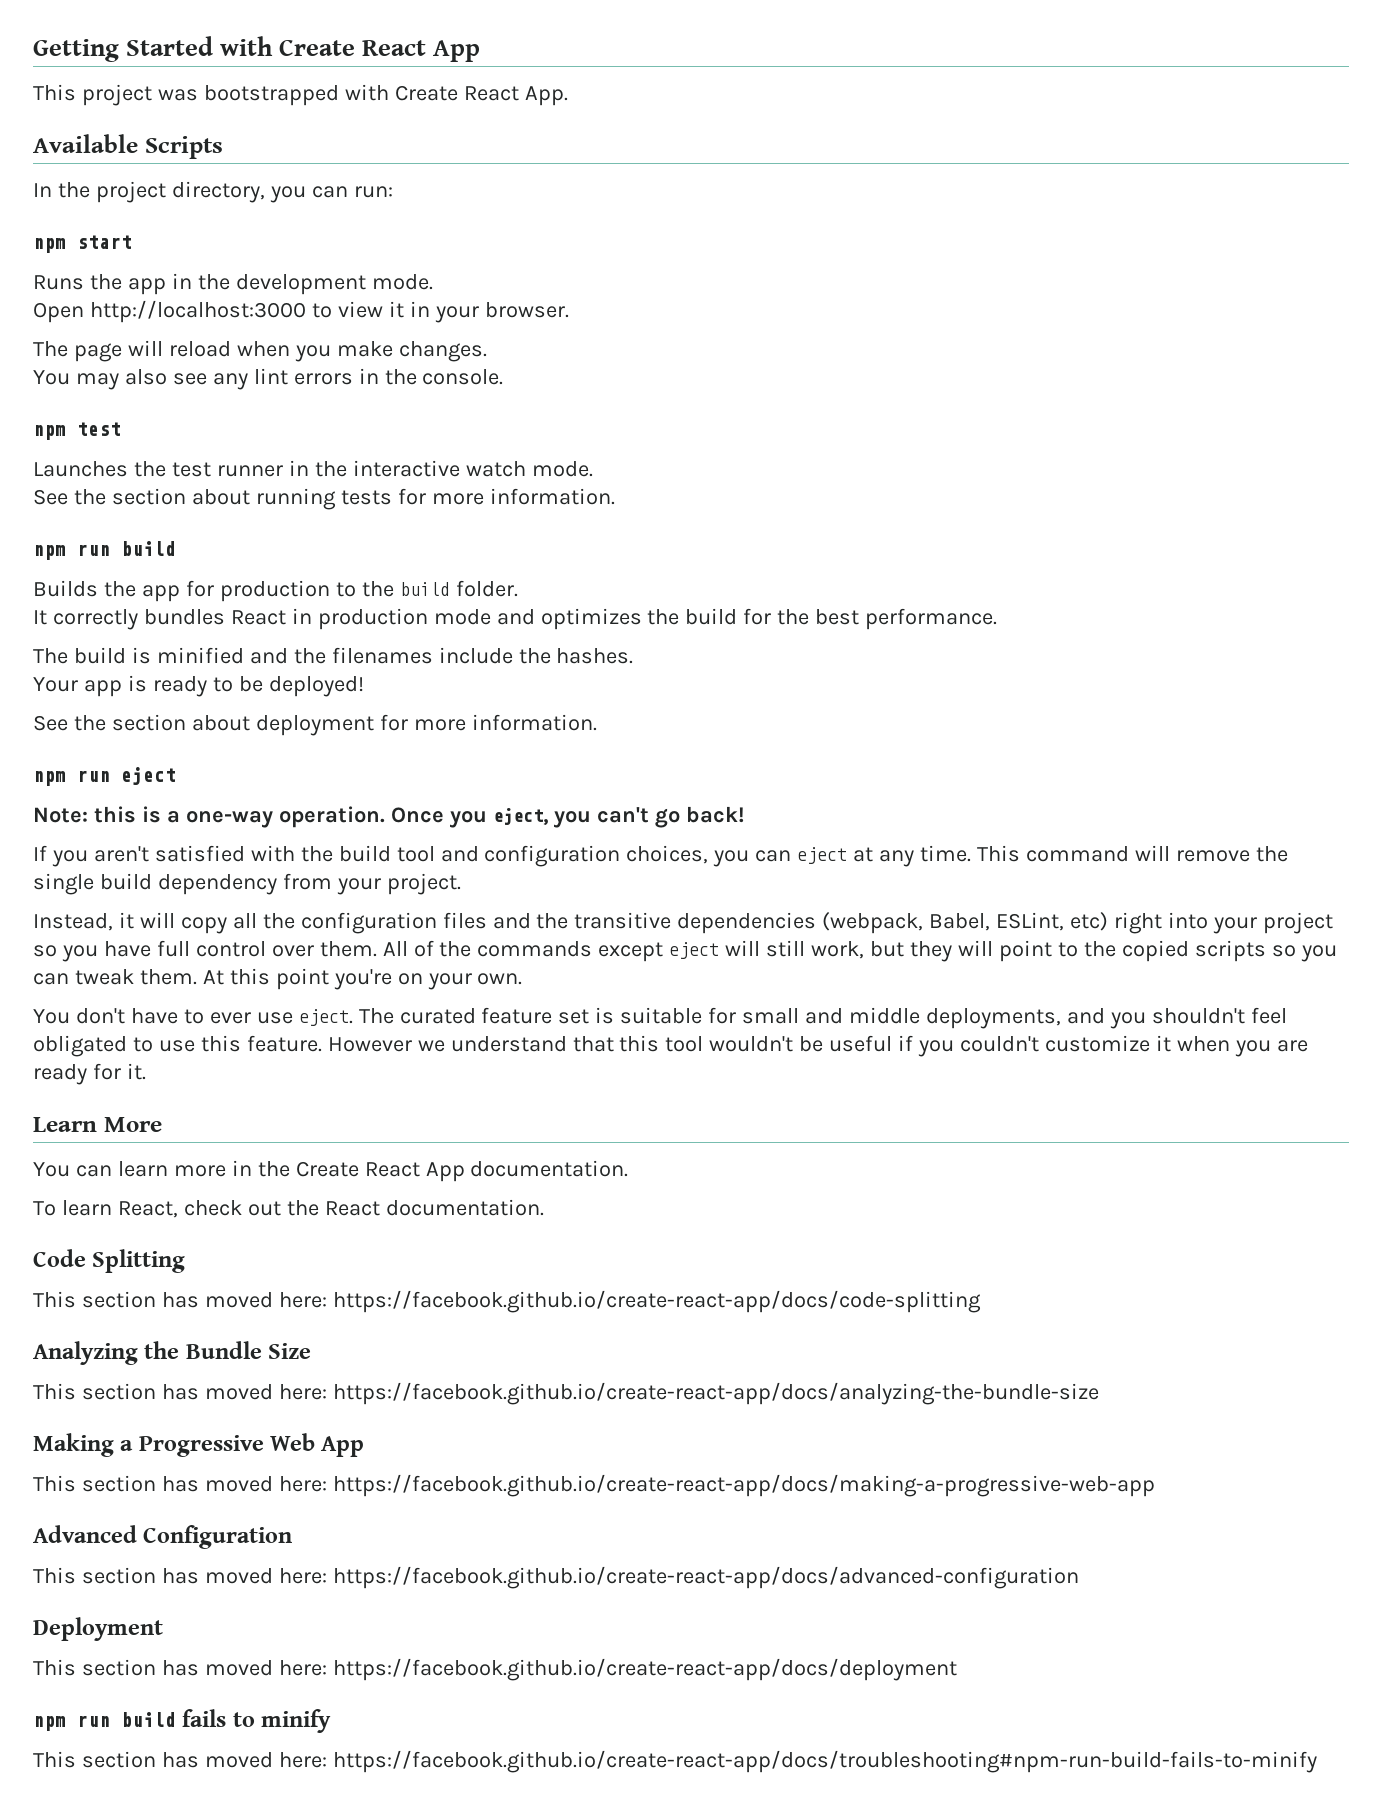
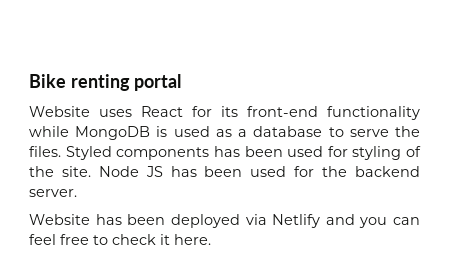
[33,36,481,62] [33,84,568,106] [33,134,223,159] [33,181,393,203] [33,235,132,253] [33,273,433,295] [33,300,569,323] [33,340,487,362] [33,368,504,390] [33,422,121,440] [33,460,593,477] [33,488,615,510] [33,541,176,560] [33,580,518,602] [33,608,998,630] [33,647,634,664] [33,675,364,697] [33,714,597,736] [33,767,176,786] [33,806,745,828] [33,845,1288,867] [33,873,461,895] [33,912,1333,934] [33,940,1337,962] [33,968,523,990] [33,1007,1287,1029] [33,1035,1308,1057] [33,1063,146,1085] [33,1117,162,1132] [33,1160,629,1182] [33,1199,544,1218] [33,1249,186,1273] [33,1290,981,1313] [33,1341,312,1365] [33,1382,1099,1405] [33,1433,365,1457] [33,1474,1155,1497] [33,1525,293,1549] [33,1566,1079,1589] [33,1617,163,1641] [33,1658,957,1681] [33,1709,332,1733] [33,1750,1317,1773] Getting Started with Create React App // This project was bootstrapped with Create React App. // Available Scripts // In the project directory, you can run: // npm start // Runs the app in the development mode. // Open http://localhost:3000 to view it in your browser. // The page will reload when you make changes. // You may also see any lint errors in the console. // npm test // Launches the test runner in the interactive watch mode. // See the section about running tests for more information. // npm run build // Builds the app for production to the build folder. // It correctly bundles React in production mode and optimizes the build for the best performance. // The build is minified and the filenames include the hashes. // Your app is ready to be deployed! // See the section about deployment for more information. // npm run eject // Note: this is a one-way operation. Once you eject, you can't go back! // If you aren't satisfied with the build tool and configuration choices, you can eject at any time. This command will remove the single build dependency from your project. // Instead, it will copy all the configuration files and the transitive dependencies (webpack, Babel, ESLint, etc) right into your project so you have full control over them. All of the commands except eject will still work, but they will point to the copied scripts so you can tweak them. At this point you're on your own. // You don't have to ever use eject. The curated feature set is suitable for small and middle deployments, and you shouldn't feel obligated to use this feature. However we understand that this tool wouldn't be useful if you couldn't customize it when you are ready for it. // Learn More // You can learn more in the Create React App documentation. // To learn React, check out the React documentation. // Code Splitting // This section has moved here: https://facebook.github.io/create-react-app/docs/code-splitting // Analyzing the Bundle Size // This section has moved here: https://facebook.github.io/create-react-app/docs/analyzing-the-bundle-size // Making a Progressive Web App // This section has moved here: https://facebook.github.io/create-react-app/docs/making-a-progressive-web-app // Advanced Configuration // This section has moved here: https://facebook.github.io/create-react-app/docs/advanced-configuration // Deployment // This section has moved here: https://facebook.github.io/create-react-app/docs/deployment // npm run build fails to minify // This section has moved here: https://facebook.github.io/create-react-app/docs/troubleshooting#npm-run-build-fails-to-minify -> [29,74,182,91] [29,106,420,120] [29,126,421,140] [29,146,421,160] [29,166,421,177] [29,189,77,197] [29,214,420,228] [29,234,211,245] Bike renting portal // Website uses React for its front-end functionality while MongoDB is used as a database to serve the files. Styled components has been used for styling of the site. Node JS has been used for the backend server. // Website has been deployed via Netlify and you can feel free to check it here.

